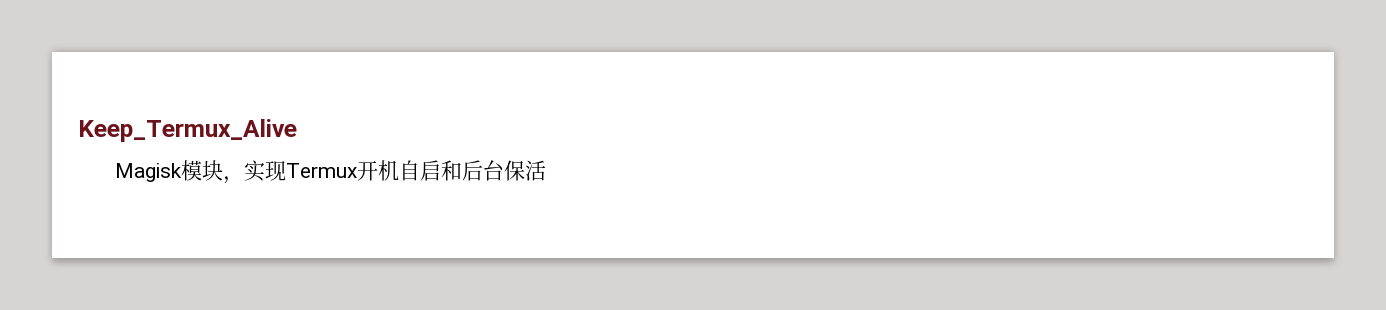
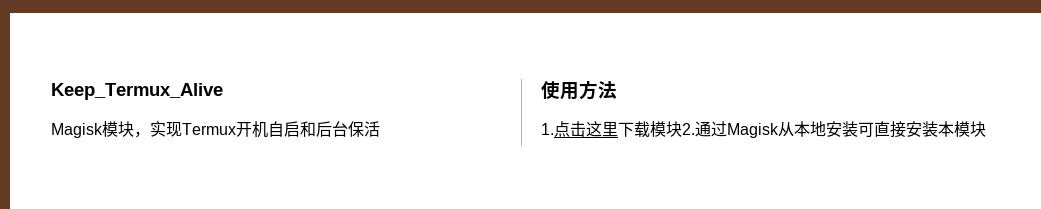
(546, 170) none -> [541,80,617,100] [541,121,986,138] // 使用方法 // 1.点击这里下载模块2.通过Magisk从本地安装可直接安装本模块

